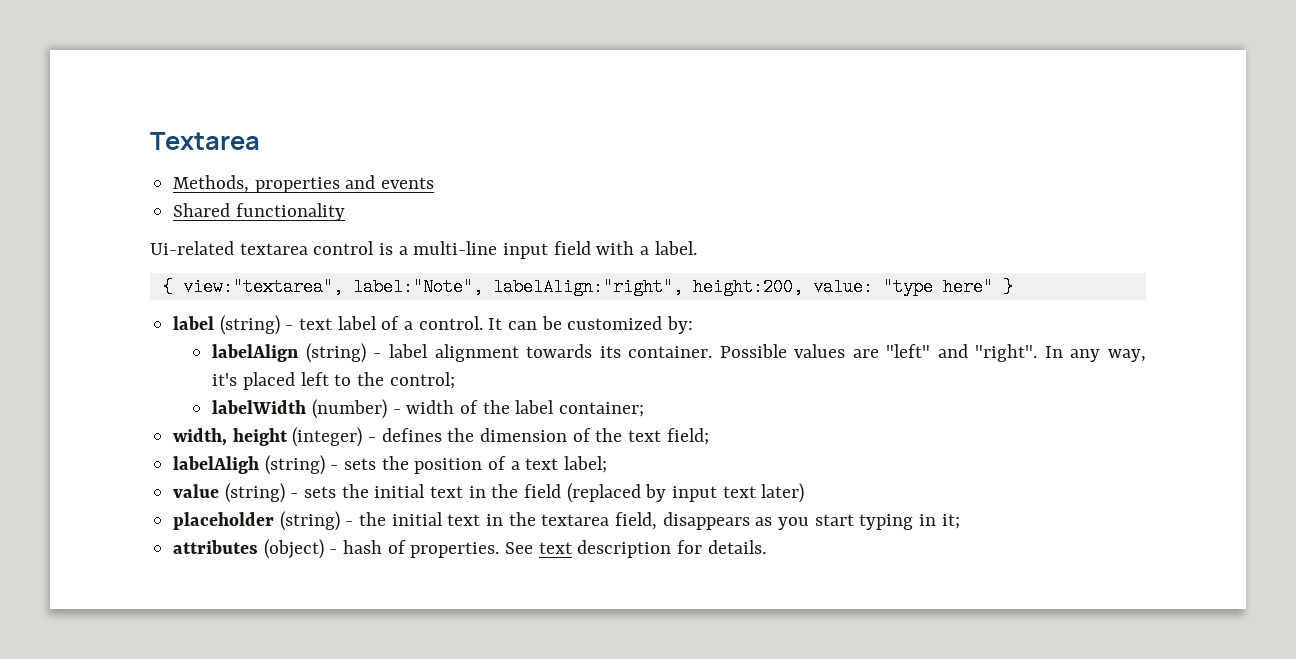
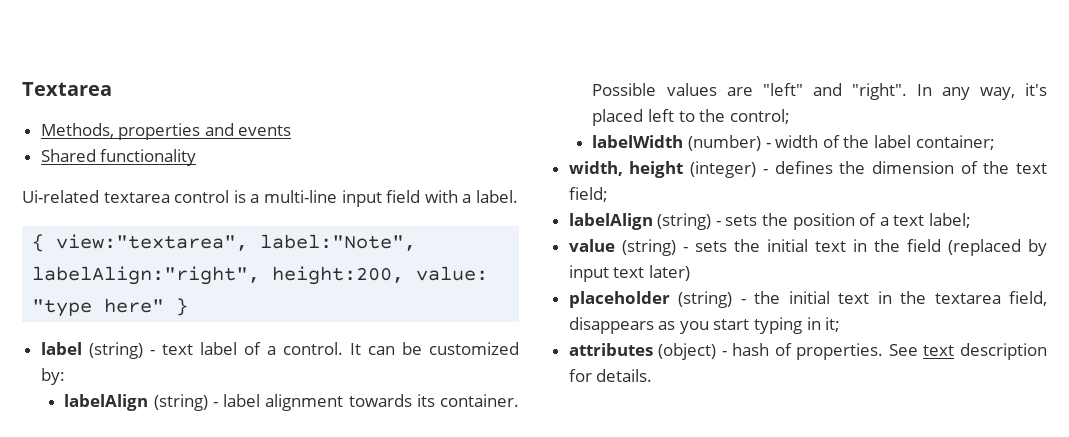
[173,456,260,474] labelAligh -> [568,213,653,230] labelAlign

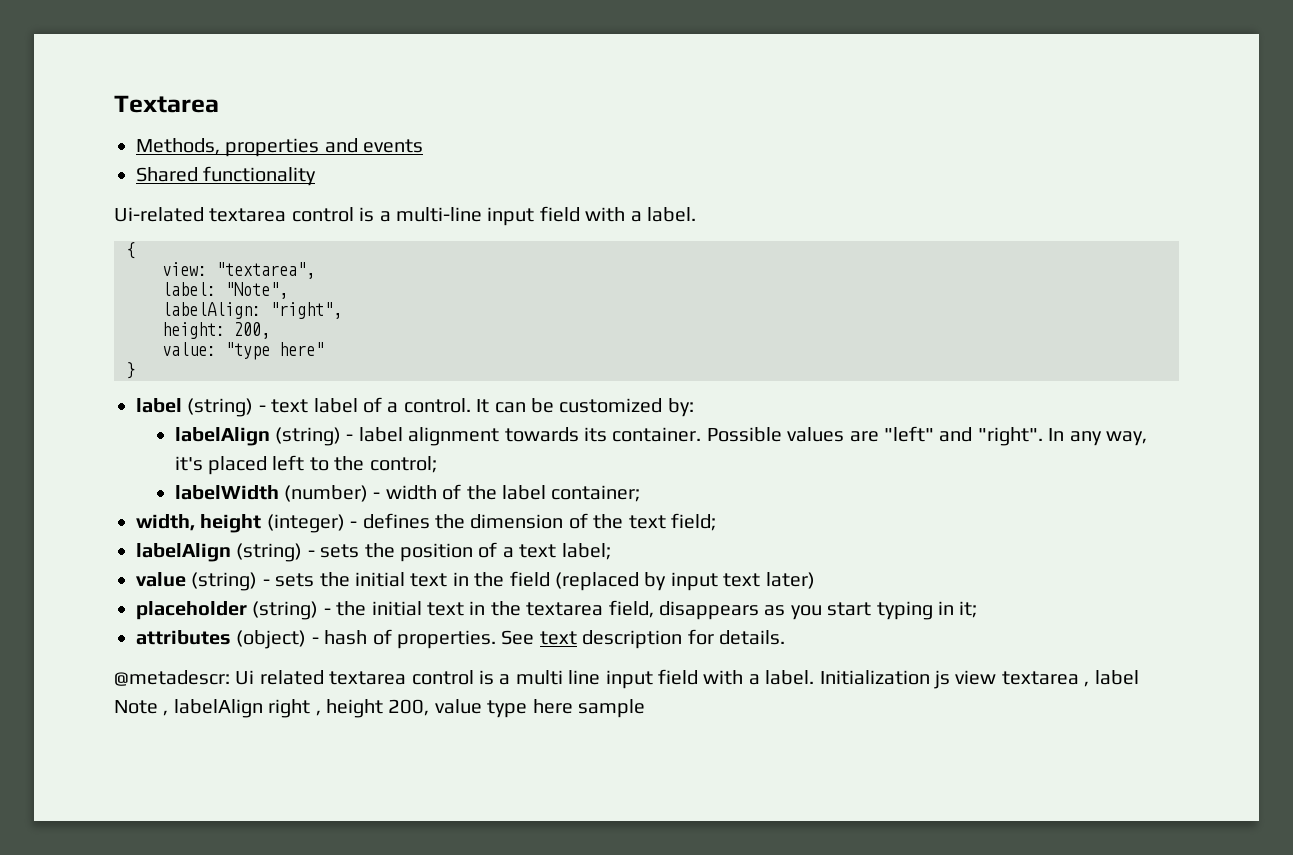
[56,234,417,251] [32,266,405,285] view:"textarea", label:"Note", labelAlign:"right", height:200, -> [162,262,315,279] [162,282,288,299] [162,302,342,319] [162,322,270,339] // view: "textarea", // label: "Note", // labelAlign: "right", // height: 200, //
(165, 305) none -> (324, 349) //
(653, 375) none -> [114,669,1139,689] [114,699,645,718] // @metadescr: Ui related textarea control is a multi line input field with a label. Initialization js view textarea , label Note , labelAlign right , height 200, value type here sample

